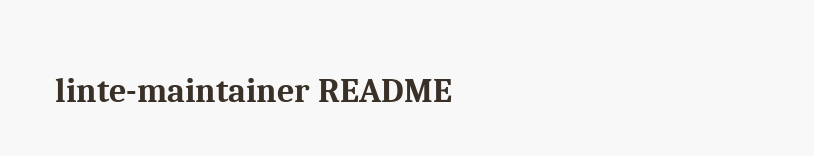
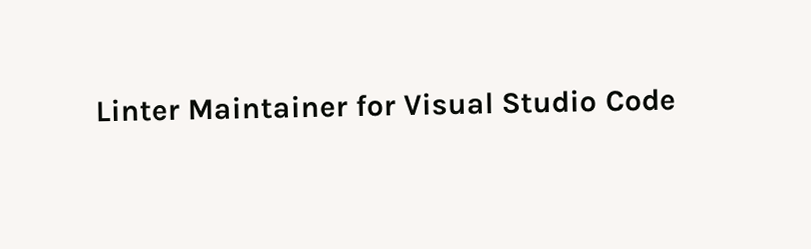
[55,77,453,102] linte-maintainer README -> [95,88,676,123] Linter Maintainer for Visual Studio Code

